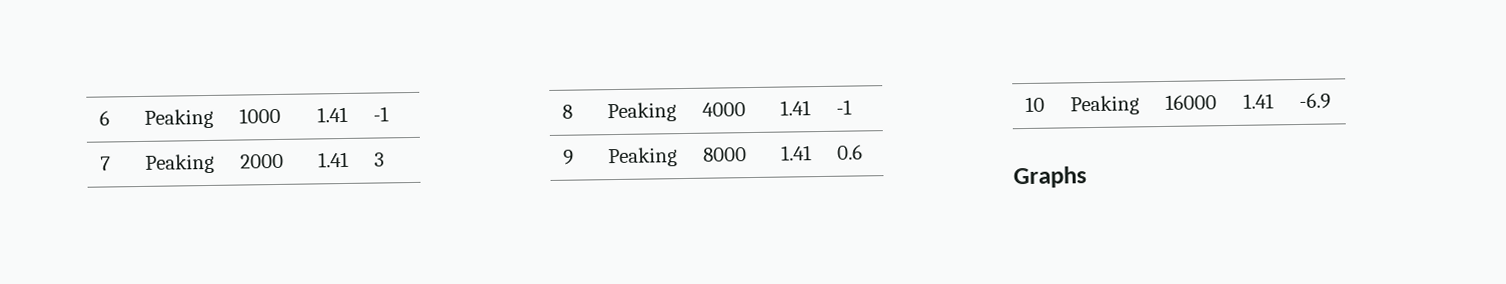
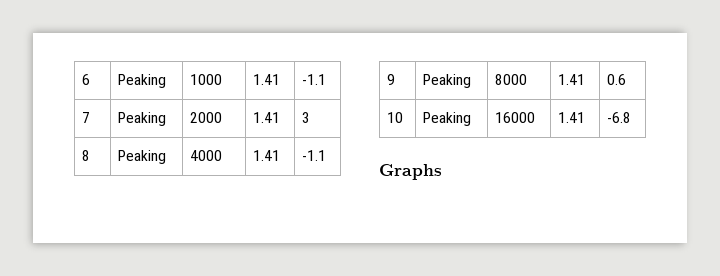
[372,106,389,122] -1 -> [301,74,326,85] -1.1
[835,99,852,115] -1 -> [301,150,326,161] -1.1
[1298,92,1331,109] -6.9 -> [606,112,631,123] -6.8

